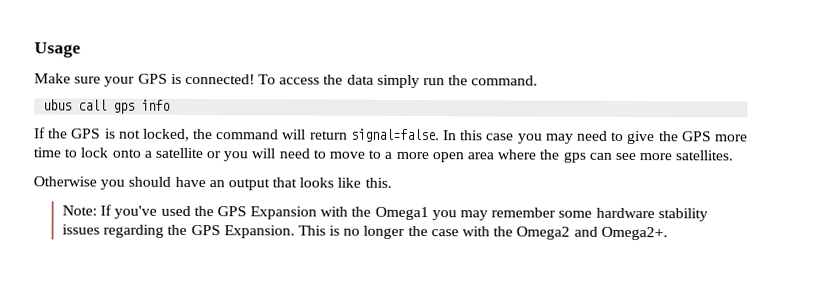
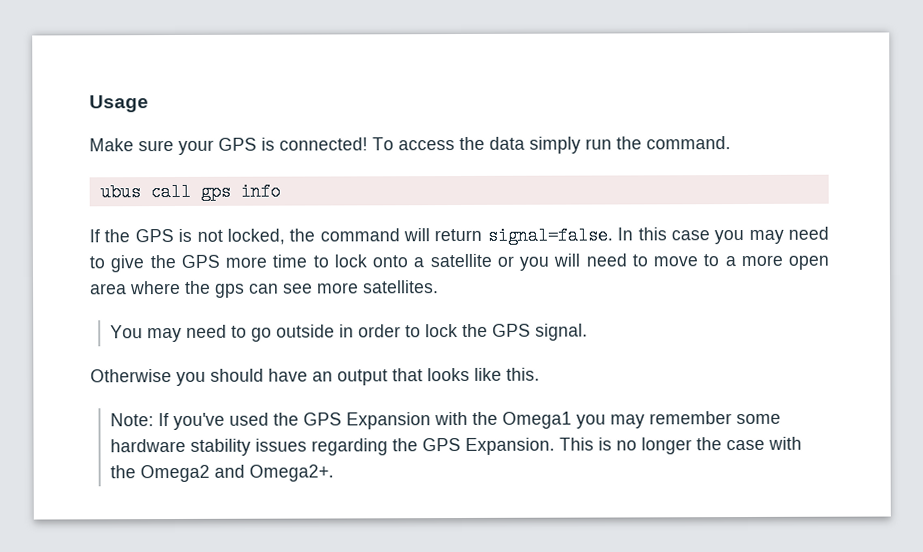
(734, 155) none -> [109,323,588,343] // You may need to go outside in order to lock the GPS signal.

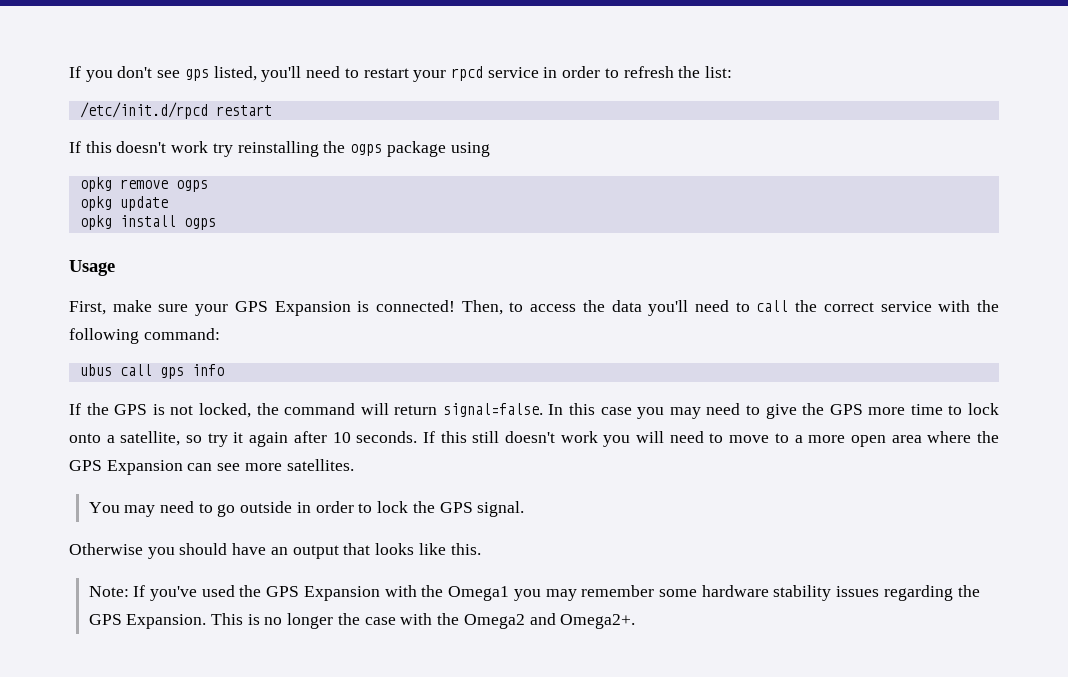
(89, 104) none -> [69,66,733,82] [79,102,272,119] [69,141,490,157] [79,177,208,192] [79,196,168,211] [79,215,216,230] If you don't see gps listed, you'll need to restart your rpcd service in order to refresh the list: // /etc/init.d/rpcd restart // If this doesn't work try reinstalling the ogps package using // opkg remove ogps // opkg update // opkg install ogps //
[89,138,134,152] Make -> [69,300,152,315] First, make
(257, 144) none -> [274,301,351,316] Expansion
[372,137,394,151] To -> [461,300,524,315] Then, to
[529,136,731,154] simply run the command. -> [648,300,999,316] [69,328,220,344] you'll need to call the correct service with the following command:
[429,253,514,268] satellite or -> [120,431,598,447] satellite, so try it again after 10 seconds. If this still doesn't work
[215,283,245,298] gps -> [69,460,183,475] GPS Expansion

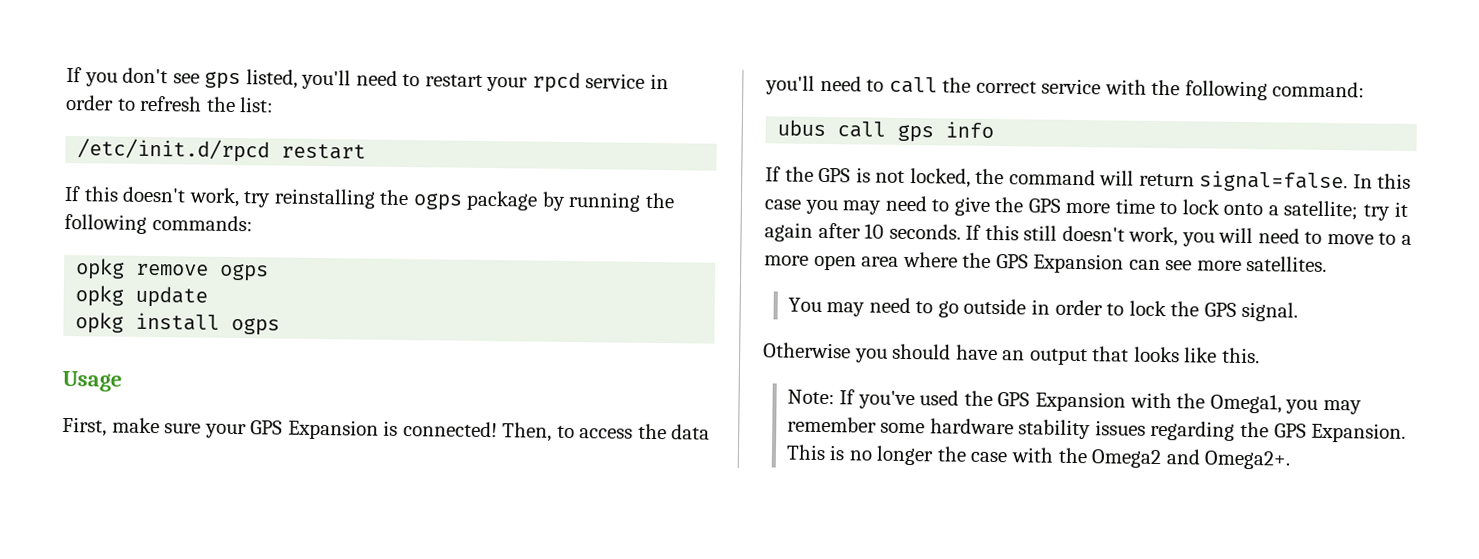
[171,141,209,153] work -> [188,187,240,208] work,
[450,142,490,157] using -> [541,191,675,212] [64,213,253,234] by running the following commands:
[120,431,203,446] satellite, so -> [1283,200,1359,221] satellite;
[560,431,598,443] work -> [1128,226,1179,247] work,
[448,586,510,601] Omega1 -> [1209,393,1282,414] Omega1,

